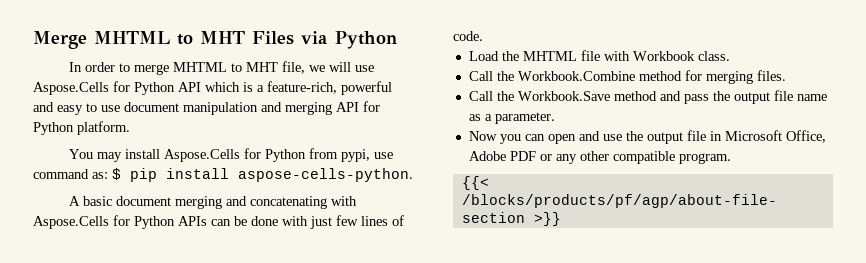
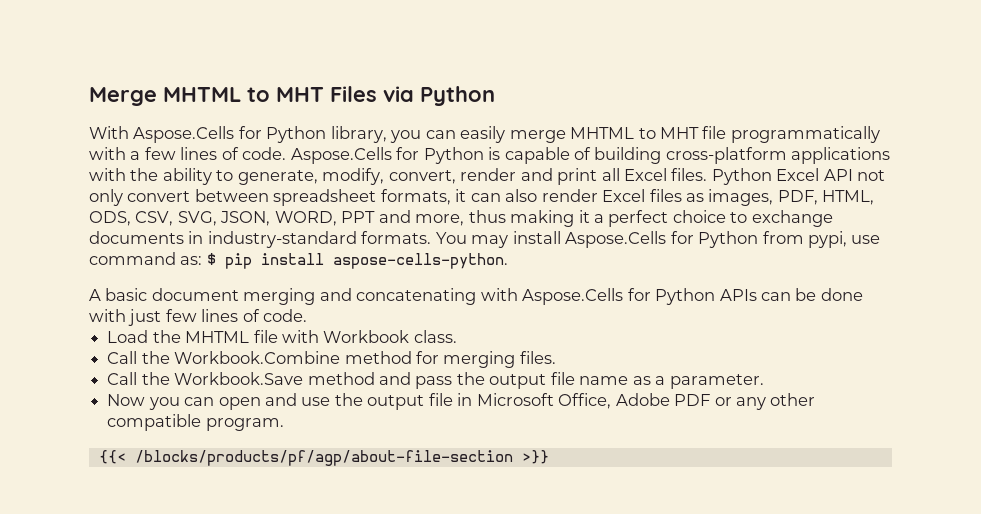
[68,61,374,75] [33,81,392,95] [33,101,380,115] [33,121,130,135] In order to merge MHTML to MHT file, we will use Aspose.Cells for Python API which is a feature-rich, powerful and easy to use document manipulation and merging API for Python platform. // -> [89,126,880,143] [89,147,891,164] [89,168,886,185] [89,189,875,206] [89,210,833,227] [89,231,432,248] With Aspose.Cells for Python library, you can easily merge MHTML to MHT file programmatically with a few lines of code. Aspose.Cells for Python is capable of building cross-platform applications with the ability to generate, modify, convert, render and print all Excel files. Python Excel API not only convert between spreadsheet formats, it can also render Excel files as images, PDF, HTML, ODS, CSV, SVG, JSON, WORD, PPT and more, thus making it a perfect choice to exchange documents in industry-standard formats.

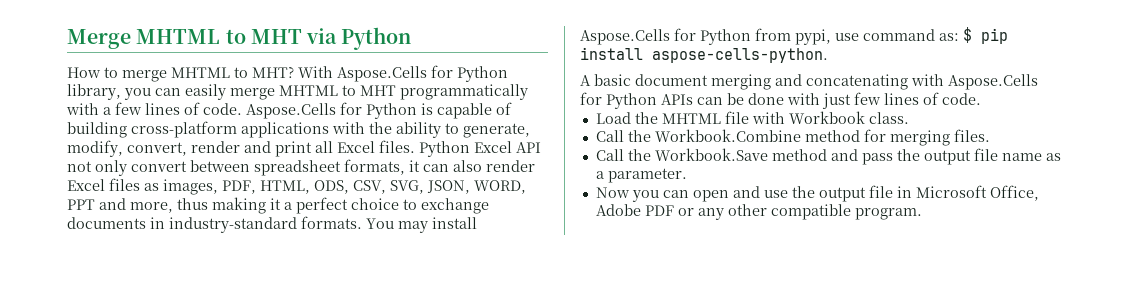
[330,86,377,102] Files -> (302, 36) none
(495, 96) none -> [67,66,294,82] How to merge MHTML to MHT?
[702,126,727,139] file -> (396, 90) none
[98,450,549,466] // {{< /blocks/products/pf/agp/about-file-section >}} -> (922, 214) none

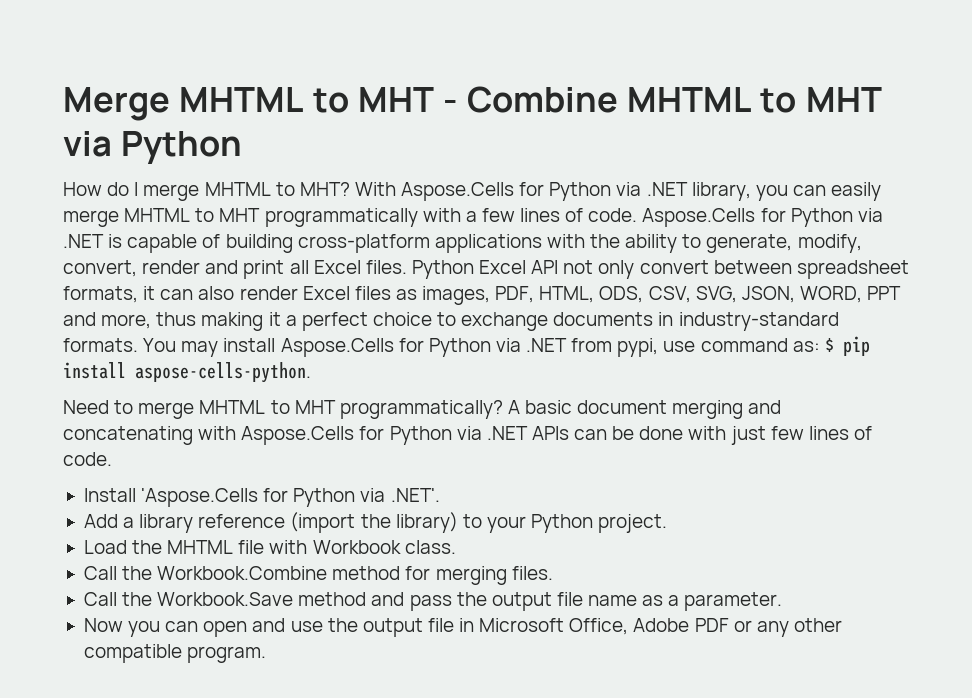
(302, 36) none -> [443,86,882,113] - Combine MHTML to MHT
[104,67,118,78] to -> [107,182,139,196] do I
(508, 74) none -> [616,182,688,196] via .NET
(417, 111) none -> [857,208,883,222] [63,234,104,248] via .NET
(751, 37) none -> [495,338,568,352] via .NET
(828, 55) none -> [63,400,503,419] Need to merge MHTML to MHT programmatically?
(657, 101) none -> [456,426,528,440] via .NET
(981, 99) none -> [83,488,440,507] [83,512,668,533] // Install 'Aspose.Cells for Python via .NET'. // Add a library reference (import the library) to your Python project.

